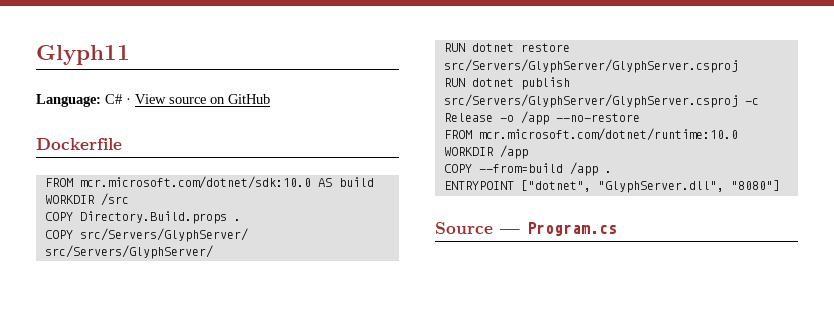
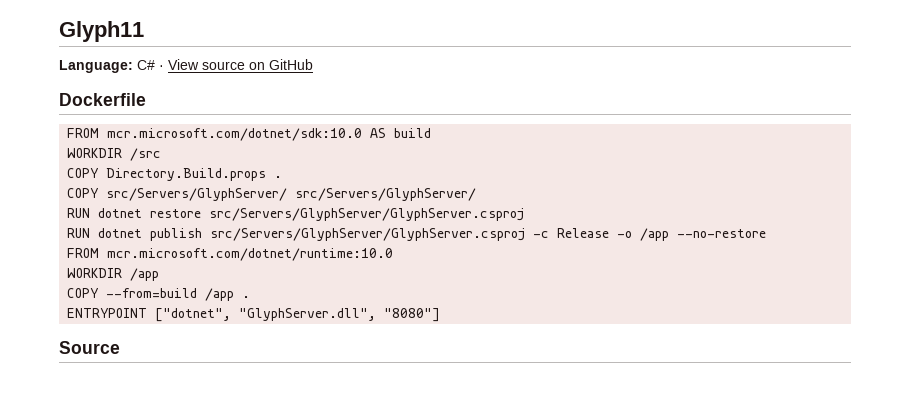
[500,222,617,236] — Program.cs -> (120, 347) none

